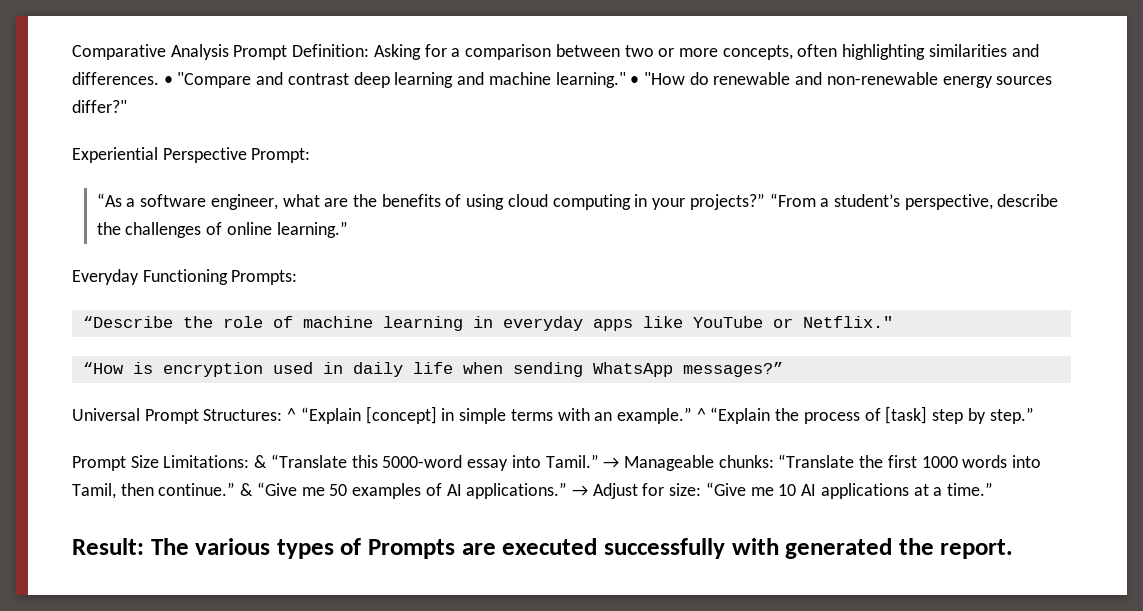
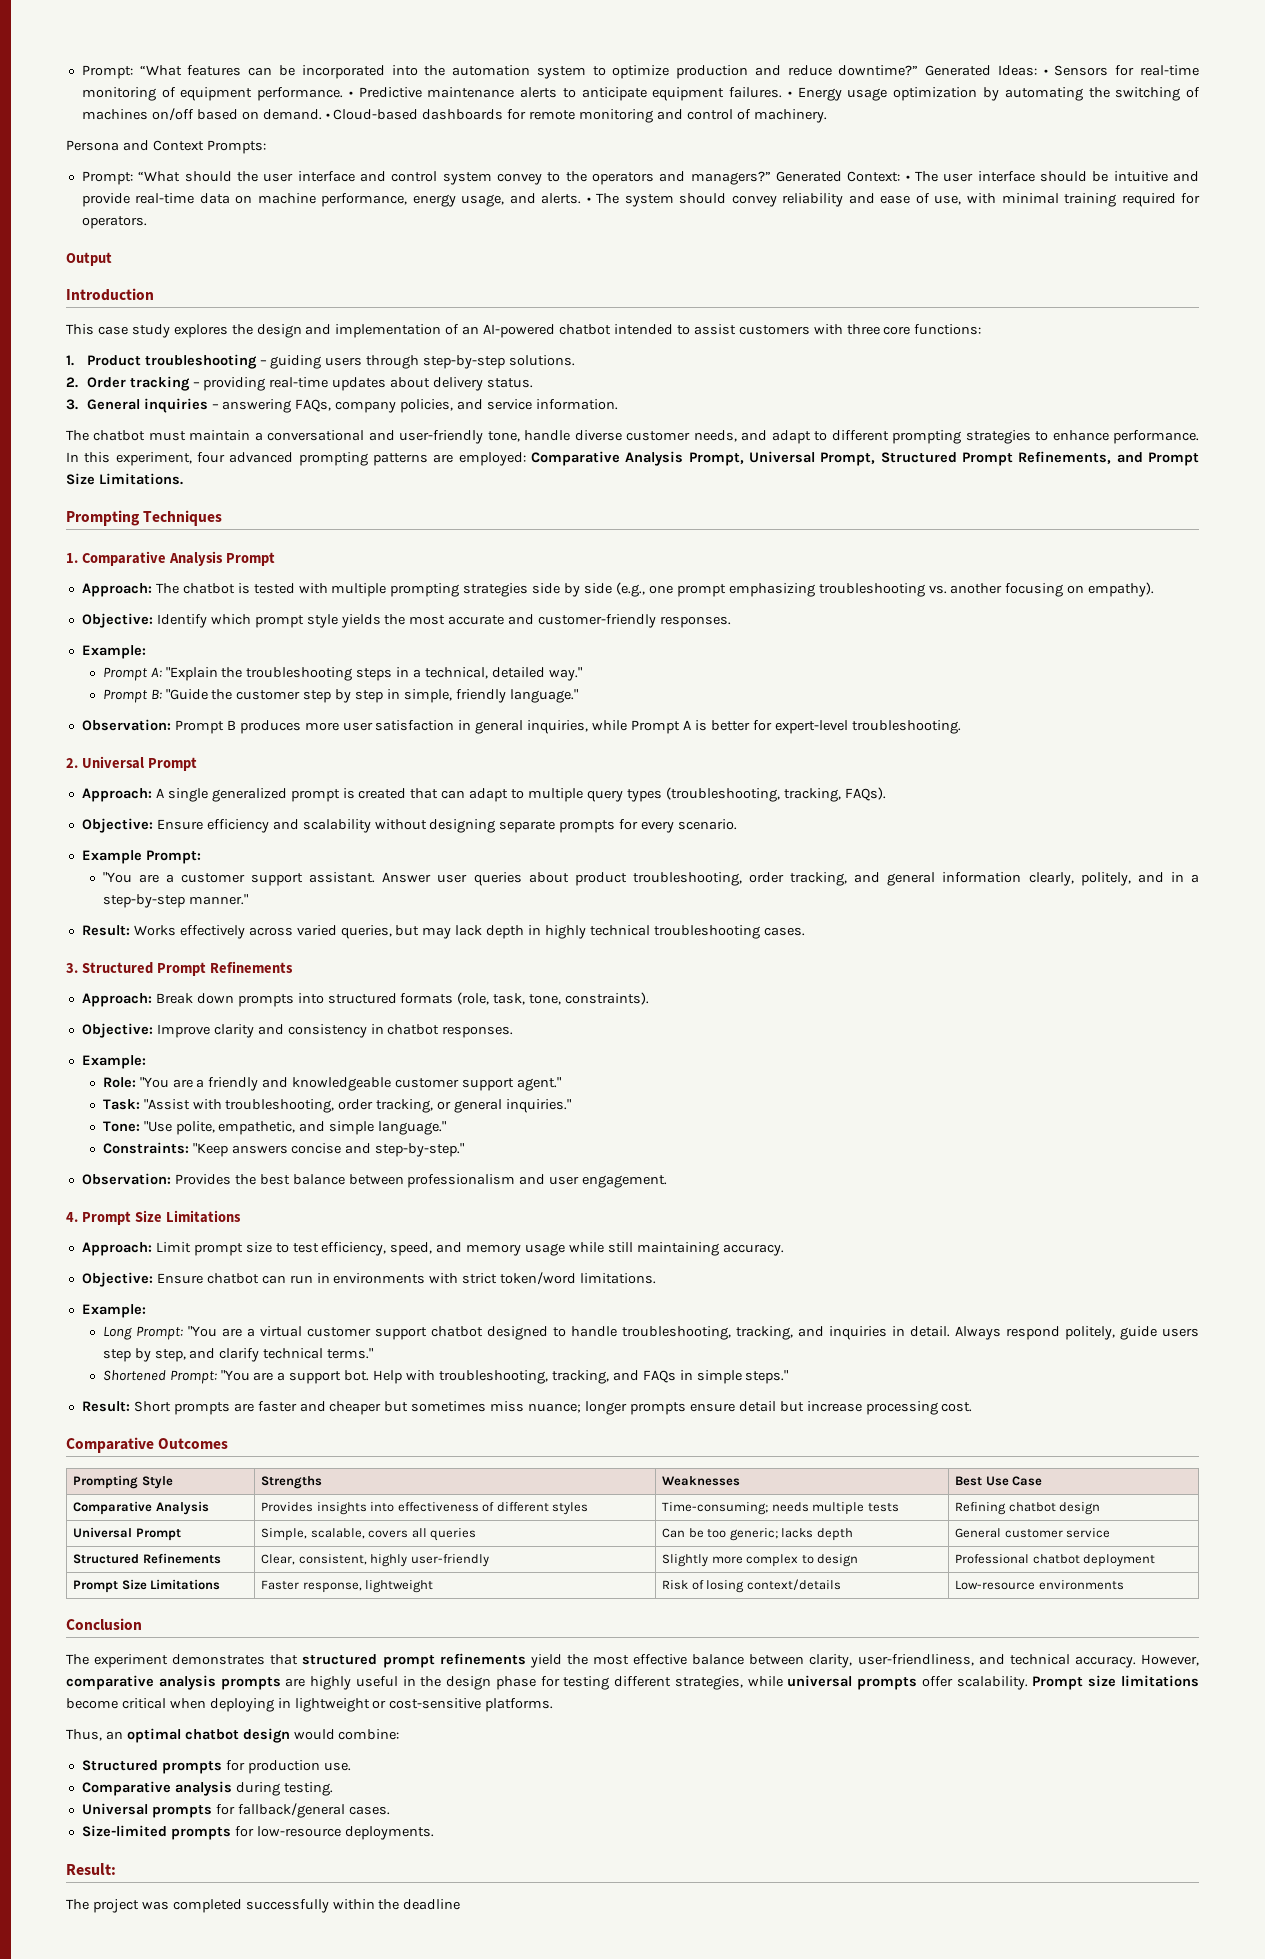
[72,44,1039,60] [72,72,1053,88] [72,100,127,113] [72,147,311,163] [96,193,1059,210] [96,221,348,238] [72,269,298,285] [82,316,893,331] [82,362,783,377] [72,406,1034,424] [72,454,1042,471] [72,482,993,499] [72,538,1014,559] Comparative Analysis Prompt Definition: Asking for a comparison between two or more concepts, often highlighting similarities and differences. • "Compare and contrast deep learning and machine learning." • "How do renewable and non-renewable energy sources differ?" // Experiential Perspective Prompt: // “As a software engineer, what are the benefits of using cloud computing in your projects?” “From a student’s perspective, describe the challenges of online learning.” // Everyday Functioning Prompts: // “Describe the role of machine learning in everyday apps like YouTube or Netflix." // “How is encryption used in daily life when sending WhatsApp messages?” // Universal Prompt Structures: ^ “Explain [concept] in simple terms with an example.” ^ “Explain the process of [task] step by step.” // Prompt Size Limitations: & “Translate this 5000-word essay into Tamil.” → Manageable chunks: “Translate the first 1000 words into Tamil, then continue.” & “Give me 50 examples of AI applications.” → Adjust for size: “Give me 10 AI applications at a time.” // Result: The various types of Prompts are executed successfully with generated the report. -> [81,65,1200,79] [81,87,1201,101] [81,108,827,123] [66,140,266,154] [81,171,1199,185] [81,193,1200,207] [81,216,147,229] [66,252,112,266] [66,288,154,301] [66,324,982,338] [66,354,576,369] [66,376,534,391] [66,398,618,413] [66,430,1199,444] [66,451,1199,466] [66,473,183,485] [66,510,223,526] [66,551,275,566] [81,582,1155,597] [81,613,732,628] [81,645,146,659] [102,667,582,681] [102,689,578,703] [81,719,961,734] [66,756,197,771] [81,787,886,802] [81,818,738,833] [81,850,201,864] [102,872,1200,886] [102,894,248,908] [81,925,805,939] [66,961,293,976] [81,992,650,1007] [81,1023,514,1038] [81,1055,146,1069] [102,1077,561,1091] [102,1099,572,1113] [102,1121,447,1135] [102,1142,465,1157] [81,1173,668,1188] [66,1210,241,1225] [81,1242,784,1256] [81,1272,657,1287] [81,1304,146,1318] [102,1326,1200,1340] [102,1348,374,1362] [102,1370,789,1384] [81,1401,973,1415] [66,1437,229,1453] [73,1475,173,1489] [261,1476,323,1489] [662,1476,741,1486] [955,1476,1043,1486] [73,1501,209,1515] [261,1502,589,1515] [662,1502,899,1515] [955,1502,1101,1515] [73,1527,181,1541] [261,1528,477,1541] [662,1528,853,1541] [955,1528,1111,1538] [73,1553,221,1564] [261,1554,489,1567] [662,1554,859,1567] [955,1554,1156,1567] [73,1579,221,1593] [261,1580,434,1593] [662,1579,841,1593] [955,1580,1124,1590] [66,1618,142,1630] [66,1653,1199,1668] [66,1675,1200,1690] [66,1698,554,1712] [66,1728,400,1743] [81,1760,351,1774] [81,1781,333,1796] [81,1803,390,1818] [81,1825,434,1840] [66,1863,116,1875] [66,1899,461,1913] Prompt: “What features can be incorporated into the automation system to optimize production and reduce downtime?” Generated Ideas: • Sensors for real-time monitoring of equipment performance. • Predictive maintenance alerts to anticipate equipment failures. • Energy usage optimization by automating the switching of machines on/off based on demand. • Cloud-based dashboards for remote monitoring and control of machinery. // Persona and Context Prompts: // Prompt: “What should the user interface and control system convey to the operators and managers?” Generated Context: • The user interface should be intuitive and provide real-time data on machine performance, energy usage, and alerts. • The system should convey reliability and ease of use, with minimal training required for operators. // Output // Introduction // This case study explores the design and implementation of an AI-powered chatbot intended to assist customers with three core functions: // 1. Product troubleshooting – guiding users through step-by-step solutions. // 2. Order tracking – providing real-time updates about delivery status. // 3. General inquiries – answering FAQs, company policies, and service information. // The chatbot must maintain a conversational and user-friendly tone, handle diverse customer needs, and adapt to different prompting strategies to enhance performance. In this experiment, four advanced prompting patterns are employed: Comparative Analysis Prompt, Universal Prompt, Structured Prompt Refinements, and Prompt Size Limitations. // Prompting Techniques // 1. Comparative Analysis Prompt // Approach: The chatbot is tested with multiple prompting strategies side by side (e.g., one prompt emphasizing troubleshooting vs. another focusing on empathy). // Objective: Identify which prompt style yields the most accurate and customer-friendly responses. // Example: // Prompt A: "Explain the troubleshooting steps in a technical, detailed way." // Prompt B: "Guide the customer step by step in simple, friendly language." // Observation: Prompt B produces more user satisfaction in general inquiries, while Prompt A is better for expert-level troubleshooting. // 2. Universal Prompt // Approach: A single generalized prompt is created that can adapt to multiple query types (troubleshooting, tracking, FAQs). // Objective: Ensure efficiency and scalability without designing separate prompts for every scenario. // Example Prompt: // "You are a customer support assistant. Answer user queries about product troubleshooting, order tracking, and general information clearly, politely, and in a step-by-step manner." // Result: Works effectively across varied queries, but may lack depth in highly technical troubleshooting cases. // 3. Structured Prompt Refinements // Approach: Break down prompts into structured formats (role, task, tone, constraints). // Objective: Improve clarity and consistency in chatbot responses. // Example: // Role: "You are a friendly and knowledgeable customer support agent." // Task: "Assist with troubleshooting, order tracking, or general inquiries." // Tone: "Use polite, empathetic, and simple language." // Constraints: "Keep answers concise and step-by-step." // Observation: Provides the best balance between professionalism and user engagement. // 4. Prompt Size Limitations // Approach: Limit prompt size to test efficiency, speed, and memory usage while still maintaining accuracy. // Objective: Ensure chatbot can run in environments with strict token/word limitations. // Example: // Long Prompt: "You are a virtual customer support chatbot designed to handle troubleshooting, tracking, and inquiries in detail. Always respond politely, guide users step by step, and clarify technical terms." // Shortened Prompt: "You are a support bot. Help with troubleshooting, tracking, and FAQs in simple steps." // Result: Short prompts are faster and cheaper but sometimes miss nuance; longer prompts ensure detail but increase processing cost. // Comparative Outcomes // Prompting Style | Strengths | Weaknesses | Best Use Case // Comparative Analysis | Provides insights into effectiveness of different styles | Time-consuming; needs multiple tests | Refining chatbot design // Universal Prompt | Simple, scalable, covers all queries | Can be too generic; lacks depth | General customer service // Structured Refinements | Clear, consistent, highly user-friendly | Slightly more complex to design | Professional chatbot deployment // Prompt Size Limitations | Faster response, lightweight | Risk of losing context/details | Low-resource environments // Conclusion // The experiment demonstrates that structured prompt refinements yield the most effective balance between clarity, user-friendliness, and technical accuracy. However, comparative analysis prompts are highly useful in the design phase for testing different strategies, while universal prompts offer scalability. Prompt size limitations become critical when deploying in lightweight or cost-sensitive platforms. // Thus, an optimal chatbot design would combine: // Structured prompts for production use. // Comparative analysis during testing. // Universal prompts for fallback/general cases. // Size-limited prompts for low-resource deployments. // Result: // The project was completed successfully within the deadline

